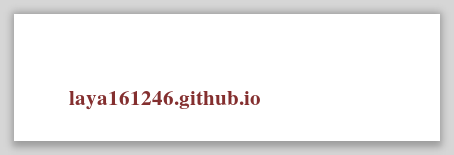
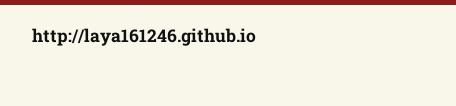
[69,91,261,110] laya161246.github.io -> [32,28,256,46] http://laya161246.github.io

